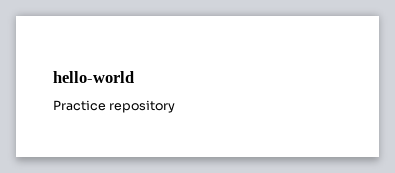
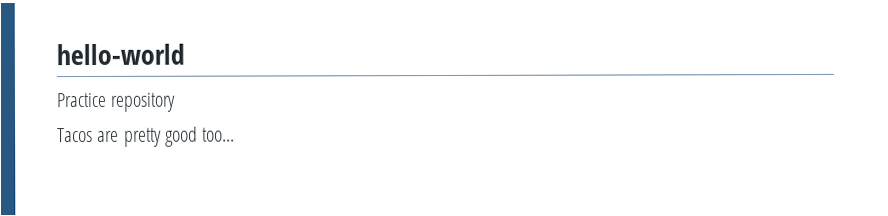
(176, 106) none -> [57,126,236,147] // Tacos are pretty good too...

